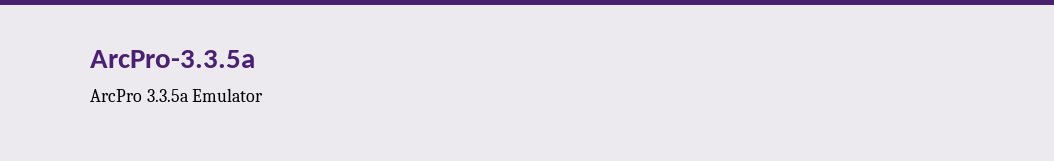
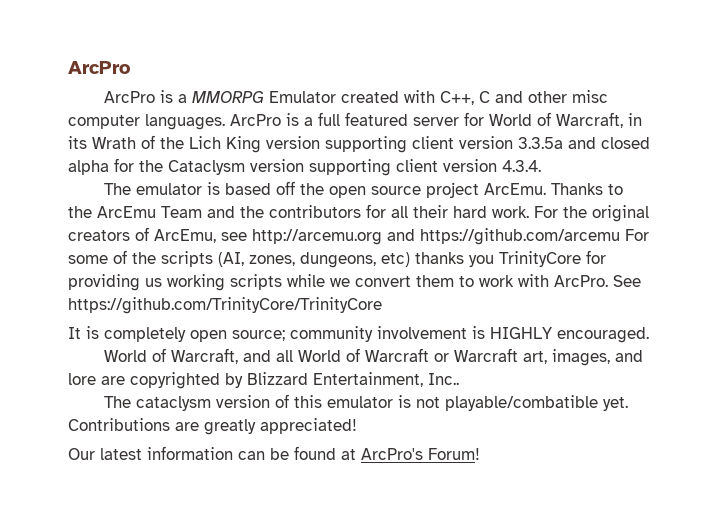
[90,50,255,68] [90,88,264,102] ArcPro-3.3.5a // ArcPro 3.3.5a Emulator -> [68,61,130,74] [104,90,609,105] [68,112,642,130] [68,135,650,153] [68,158,541,176] [104,181,624,198] [68,204,649,222] [68,227,649,245] [68,250,606,268] [68,274,641,291] [68,297,382,314] [68,326,649,343] [104,348,644,366] [68,372,459,389] [104,394,629,411] [68,418,357,435] [68,446,480,460] ArcPro // ArcPro is a MMORPG Emulator created with C++, C and other misc computer languages. ArcPro is a full featured server for World of Warcraft, in its Wrath of the Lich King version supporting client version 3.3.5a and closed alpha for the Cataclysm version supporting client version 4.3.4. // The emulator is based off the open source project ArcEmu. Thanks to the ArcEmu Team and the contributors for all their hard work. For the original creators of ArcEmu, see http://arcemu.org and https://github.com/arcemu For some of the scripts (AI, zones, dungeons, etc) thanks you TrinityCore for providing us working scripts while we convert them to work with ArcPro. See https://github.com/TrinityCore/TrinityCore // It is completely open source; community involvement is HIGHLY encouraged. // World of Warcraft, and all World of Warcraft or Warcraft art, images, and lore are copyrighted by Blizzard Entertainment, Inc.. // The cataclysm version of this emulator is not playable/combatible yet. Contributions are greatly appreciated! // Our latest information can be found at ArcPro's Forum!

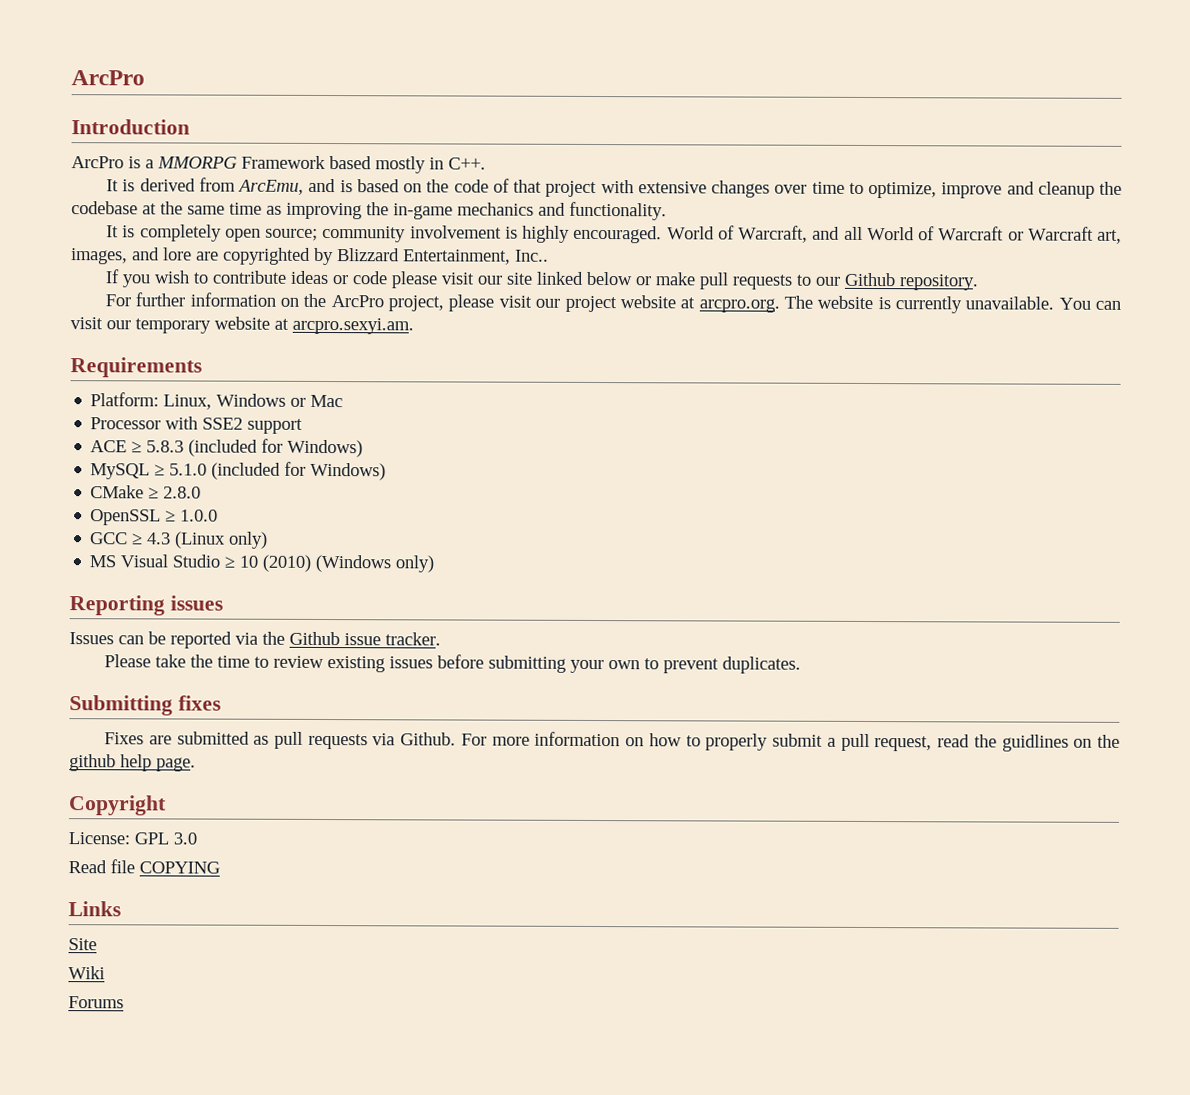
[68,61,130,74] ArcPro -> [71,70,145,86] [71,119,190,135] ArcPro // Introduction
[269,90,609,105] [68,112,642,130] [68,135,650,153] [68,158,541,176] [104,181,624,198] [68,204,649,222] [68,227,649,245] [68,250,606,268] [68,274,641,291] [68,297,382,314] Emulator created with C++, C and other misc computer languages. ArcPro is a full featured server for World of Warcraft, in its Wrath of the Lich King version supporting client version 3.3.5a and closed alpha for the Cataclysm version supporting client version 4.3.4. // The emulator is based off the open source project ArcEmu. Thanks to the ArcEmu Team and the contributors for all their hard work. For the original creators of ArcEmu, see http://arcemu.org and https://github.com/arcemu For some of the scripts (AI, zones, dungeons, etc) thanks you TrinityCore for providing us working scripts while we convert them to work with ArcPro. See https://github.com/TrinityCore/TrinityCore -> [241,155,486,174] [106,177,1123,199] [71,201,667,221] Framework based mostly in C++. // It is derived from ArcEmu, and is based on the code of that project with extensive changes over time to optimize, improve and cleanup the codebase at the same time as improving the in-game mechanics and functionality.
[490,327,552,339] HIGHLY -> [522,225,571,243] highly
(649, 335) // -> (663, 234) none
[104,394,629,411] [68,418,357,435] [68,446,480,460] The cataclysm version of this emulator is not playable/combatible yet. Contributions are greatly appreciated! // Our latest information can be found at ArcPro's Forum! -> [105,269,980,291] [105,292,1121,314] [70,316,414,335] [70,357,202,378] [90,392,344,410] [90,416,304,434] [90,438,364,458] [90,461,387,481] [90,485,202,499] [90,509,219,526] [90,531,269,549] [89,554,435,573] [69,595,223,616] [69,631,441,649] [104,654,802,674] [69,695,221,716] [104,731,1121,752] [69,754,196,772] [69,795,167,816] [68,832,197,845] [68,859,220,874] [68,901,121,917] [68,938,97,951] [68,966,105,980] [68,996,124,1009] If you wish to contribute ideas or code please visit our site linked below or make pull requests to our Github repository. // For further information on the ArcPro project, please visit our project website at arcpro.org. The website is currently unavailable. You can visit our temporary website at arcpro.sexyi.am. // Requirements // Platform: Linux, Windows or Mac // Processor with SSE2 support // ACE ≥ 5.8.3 (included for Windows) // MySQL ≥ 5.1.0 (included for Windows) // CMake ≥ 2.8.0 // OpenSSL ≥ 1.0.0 // GCC ≥ 4.3 (Linux only) // MS Visual Studio ≥ 10 (2010) (Windows only) // Reporting issues // Issues can be reported via the Github issue tracker. // Please take the time to review existing issues before submitting your own to prevent duplicates. // Submitting fixes // Fixes are submitted as pull requests via Github. For more information on how to properly submit a pull request, read the guidlines on the github help page. // Copyright // License: GPL 3.0 // Read file COPYING // Links // Site // Wiki // Forums

